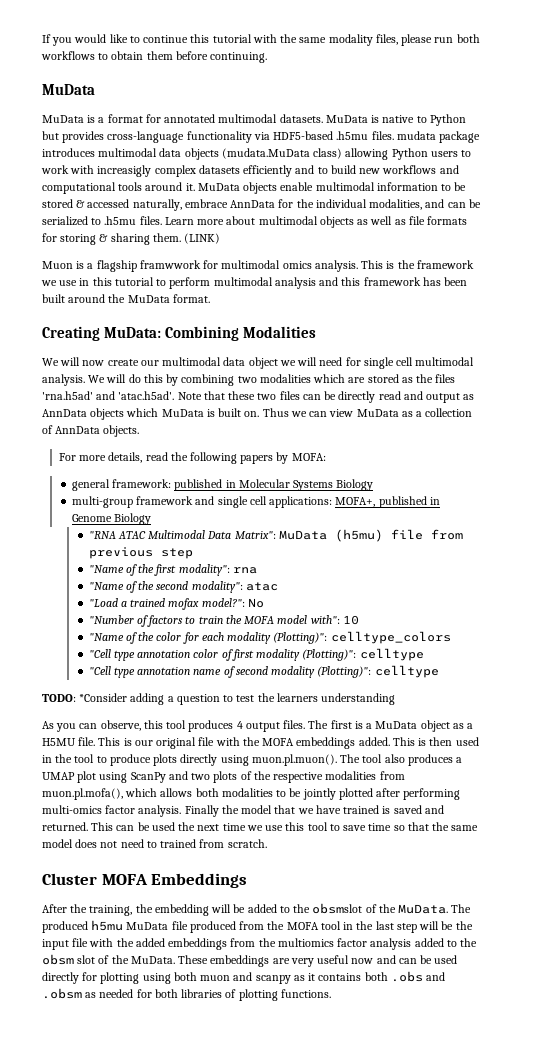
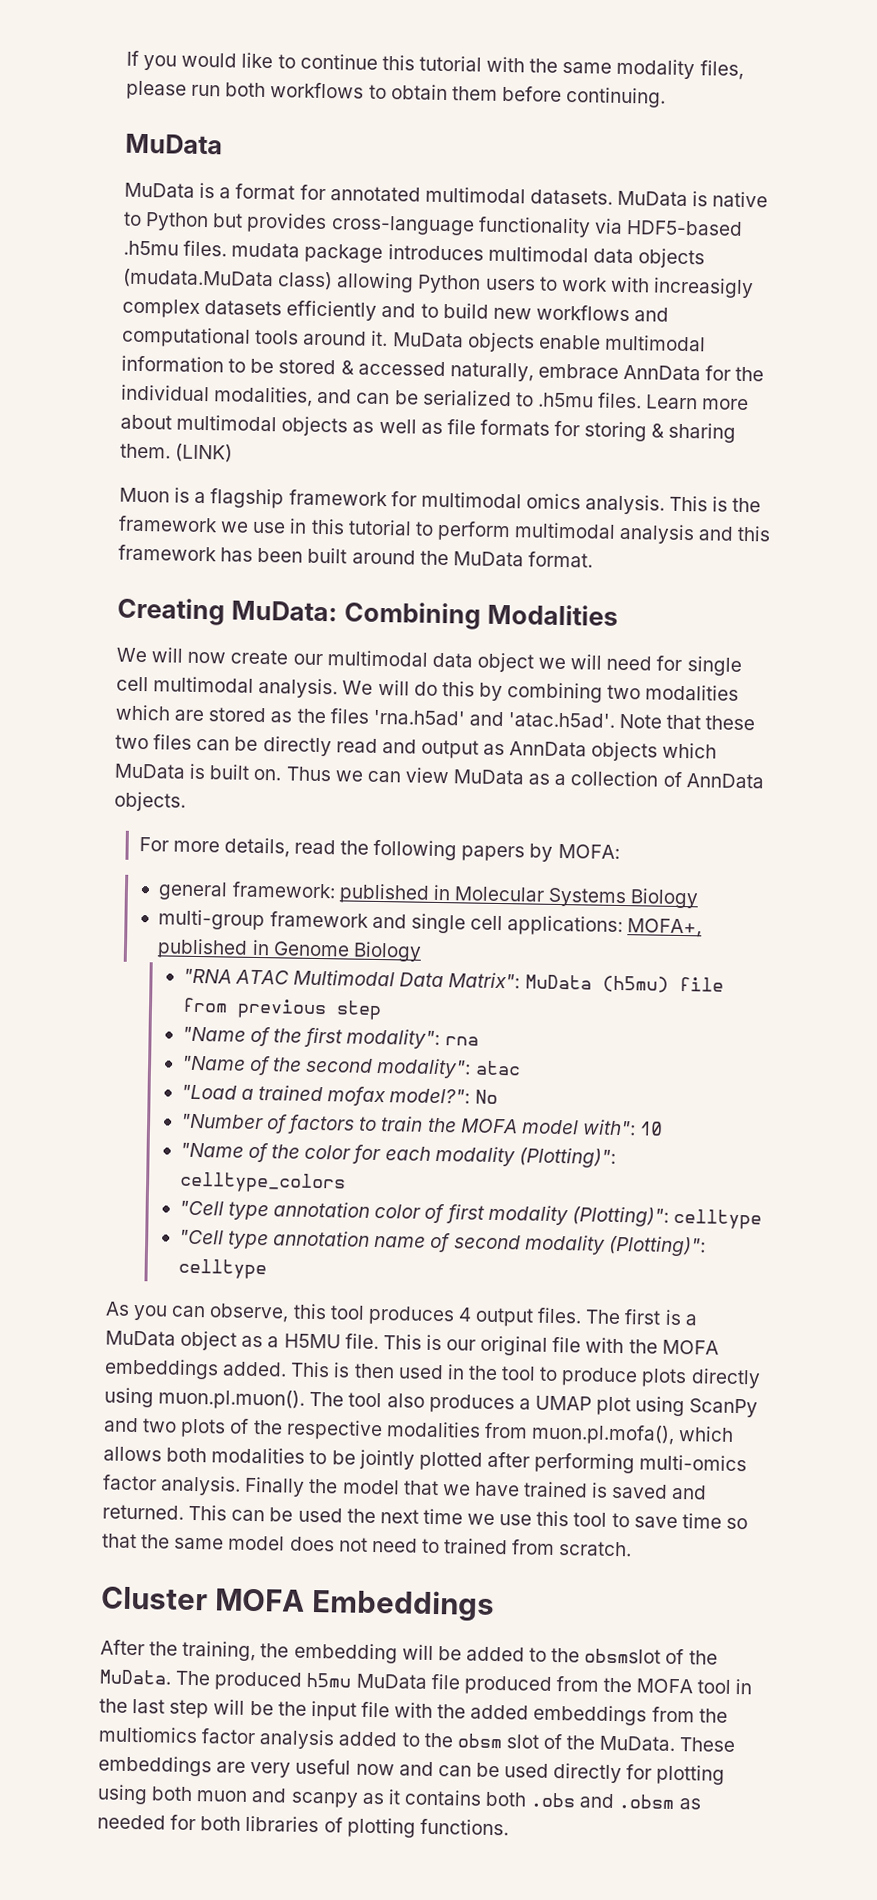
[139,260,201,269] framwwork -> [288,489,388,507] framework
[42,693,396,705] // TODO: *Consider adding a question to test the learners understanding -> (267, 1269) none

